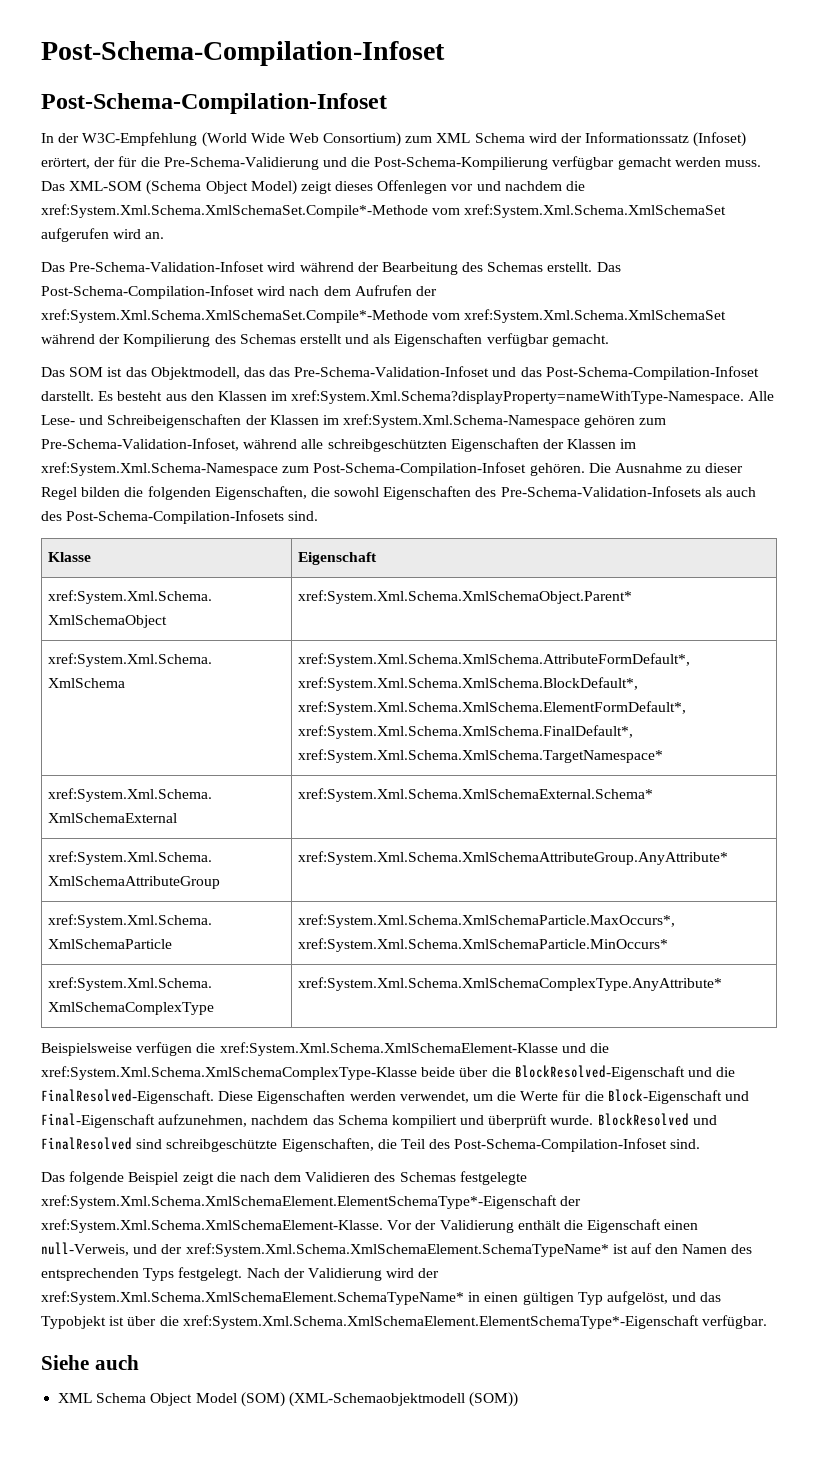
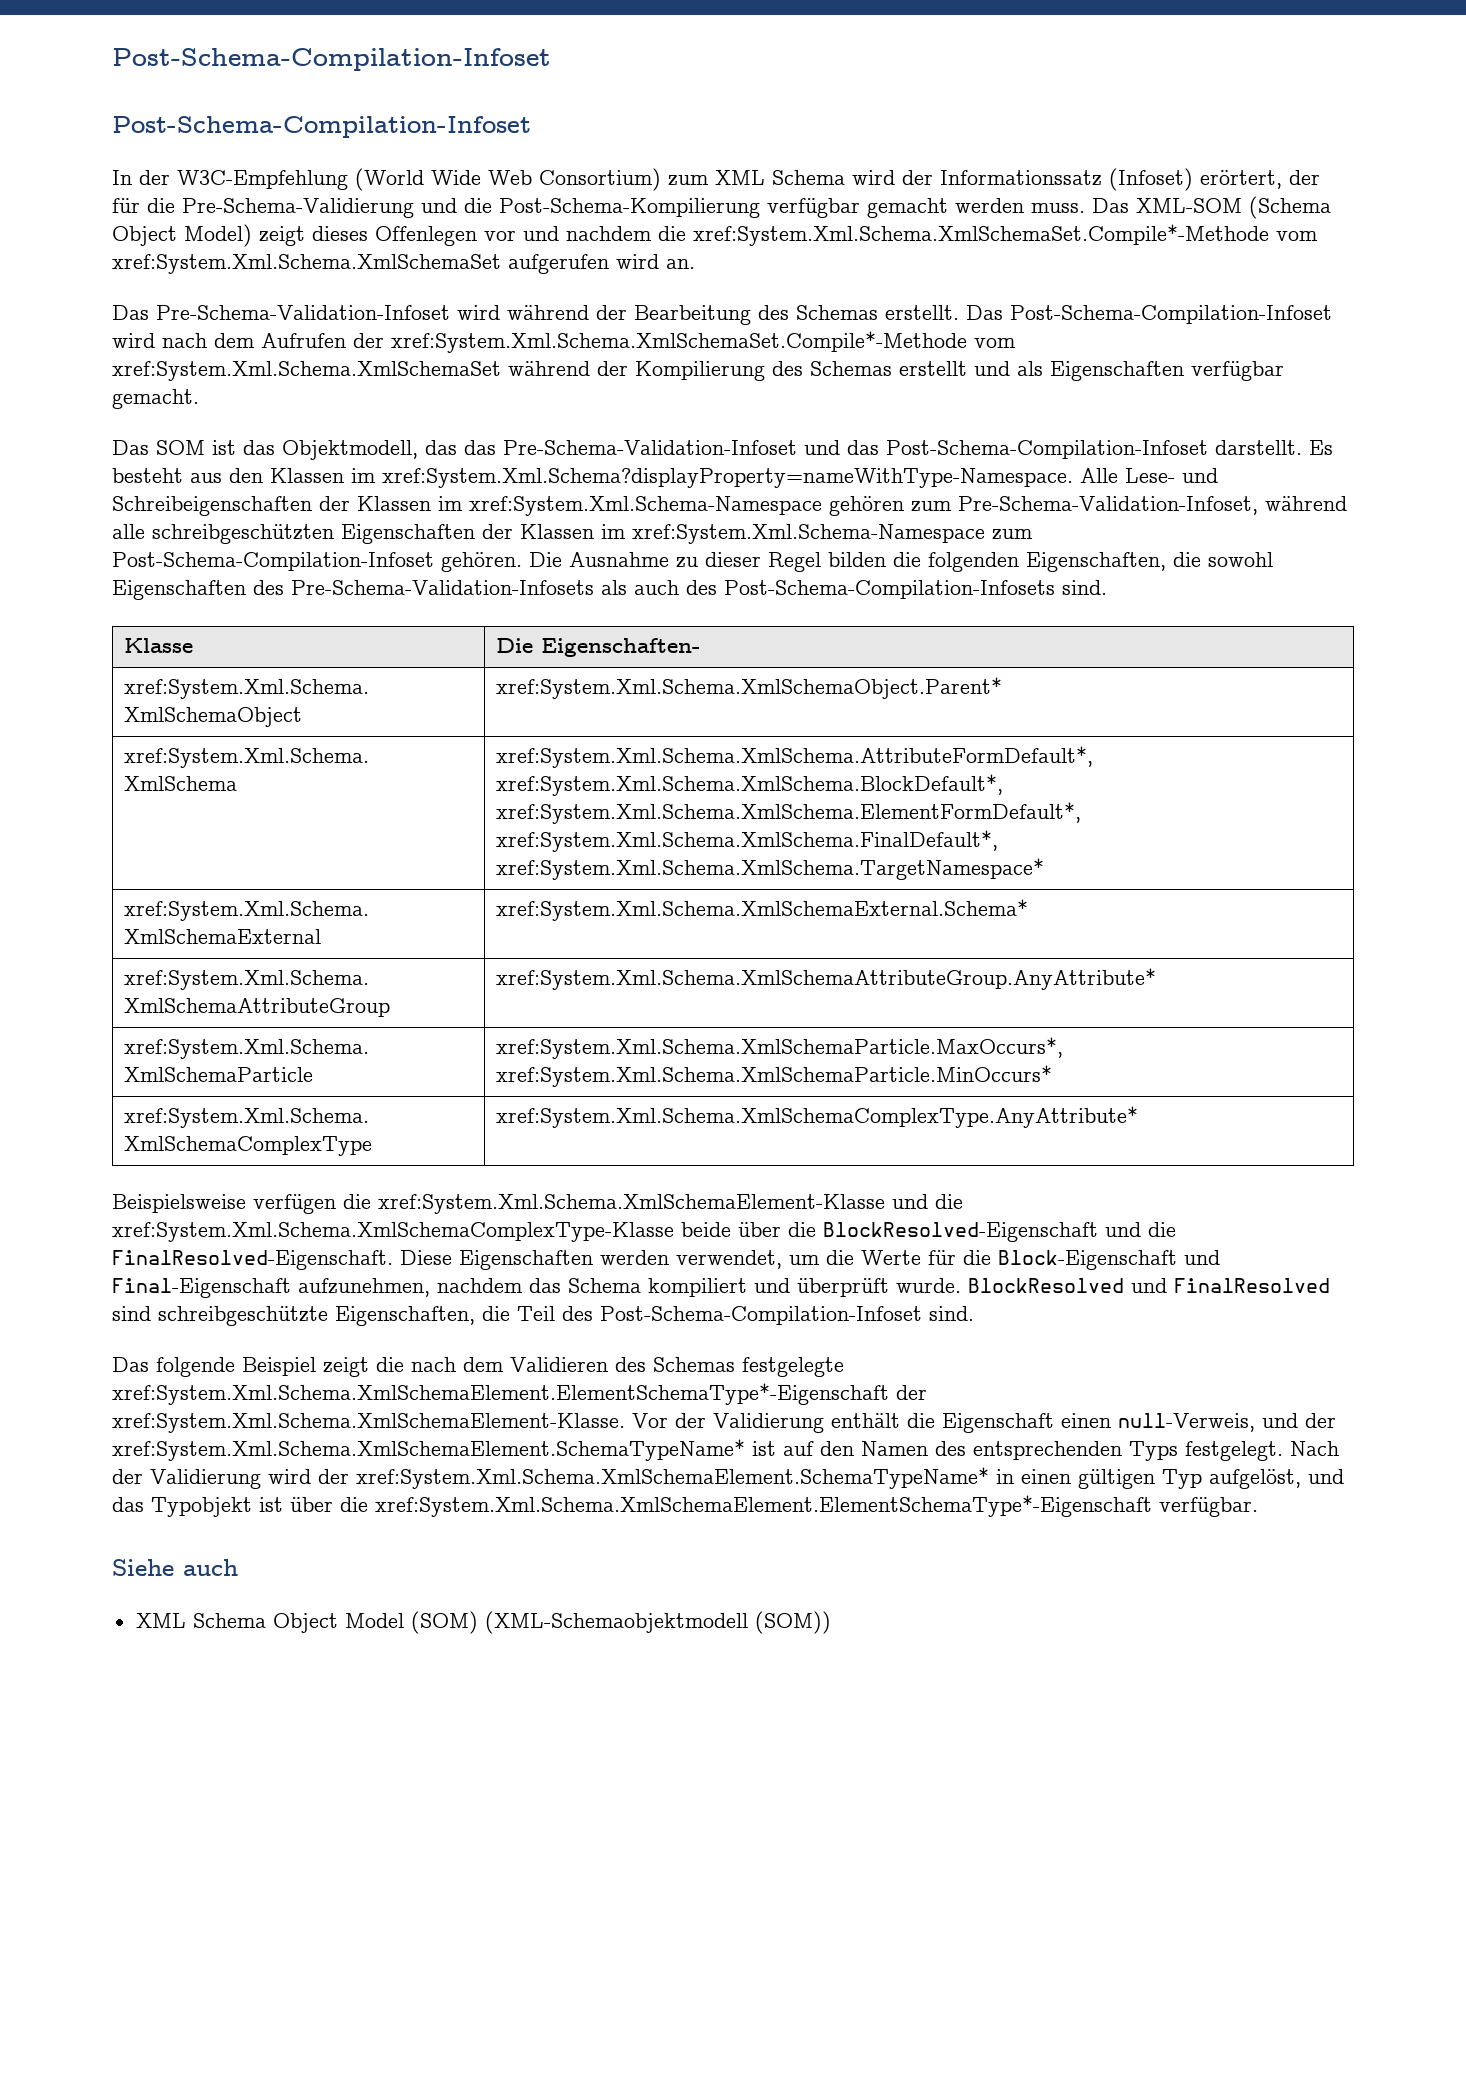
[298,552,378,565] Eigenschaft -> [496,638,701,657] Die Eigenschaften-

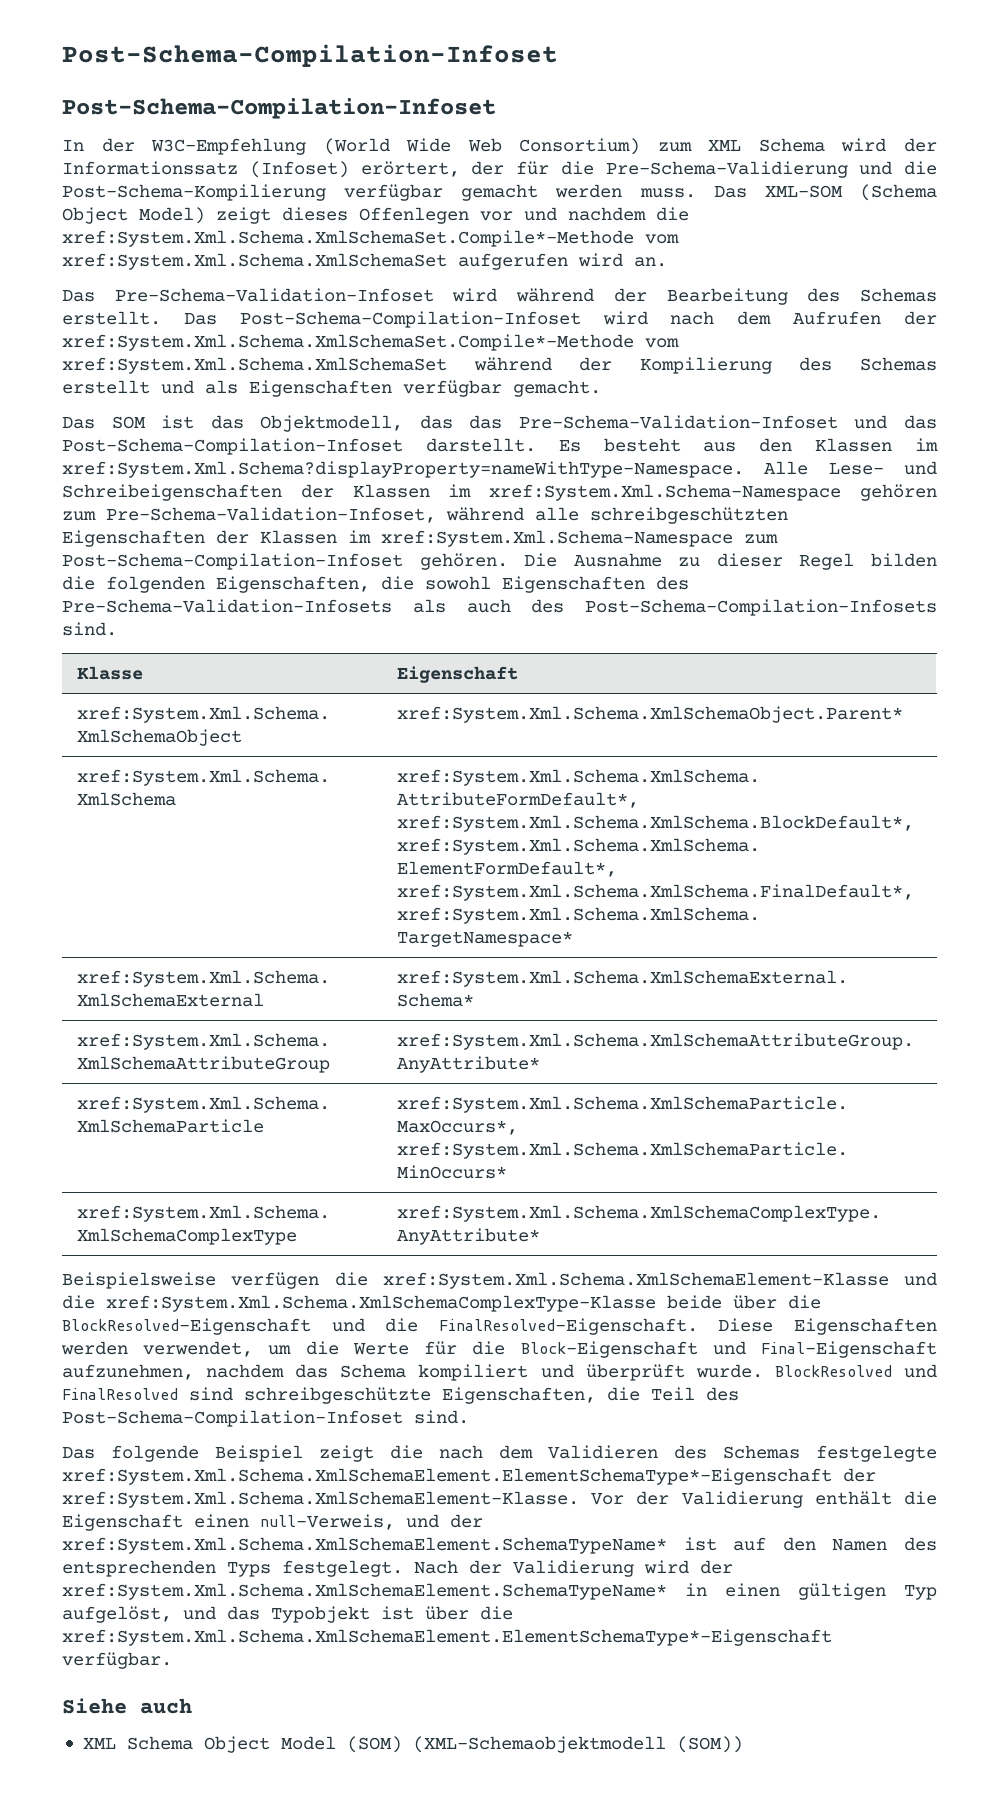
[496,638,701,657] Die Eigenschaften- -> [396,666,518,683] Eigenschaft

